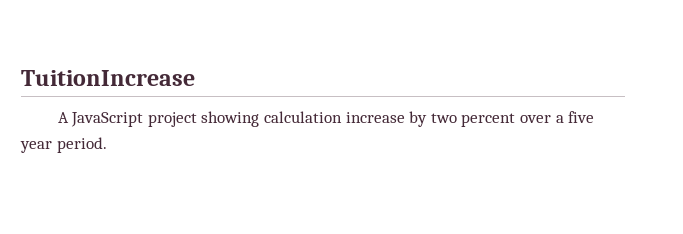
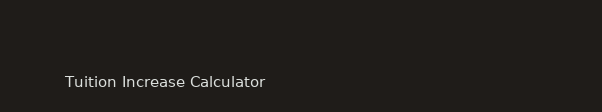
[21,70,195,86] [57,111,595,127] [20,137,107,153] TuitionIncrease // A JavaScript project showing calculation increase by two percent over a five year period. -> [64,76,266,87] Tuition Increase Calculator

